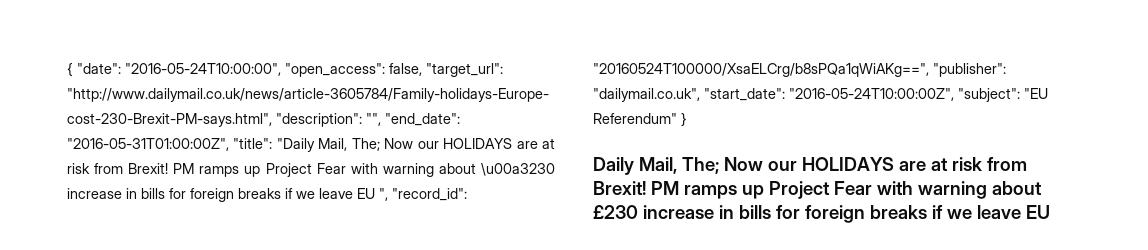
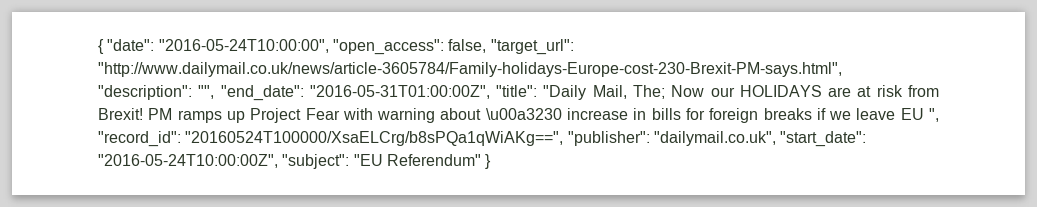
[593,157,1027,175] [593,181,1042,199] [593,205,1050,223] // Daily Mail, The; Now our HOLIDAYS are at risk from Brexit! PM ramps up Project Fear with warning about £230 increase in bills for foreign breaks if we leave EU -> (492, 161) none

